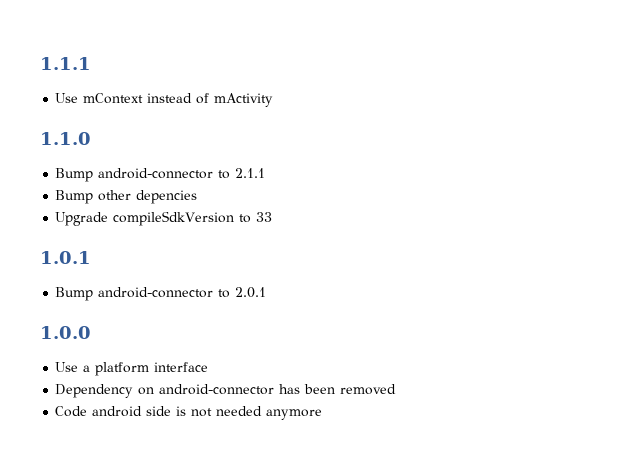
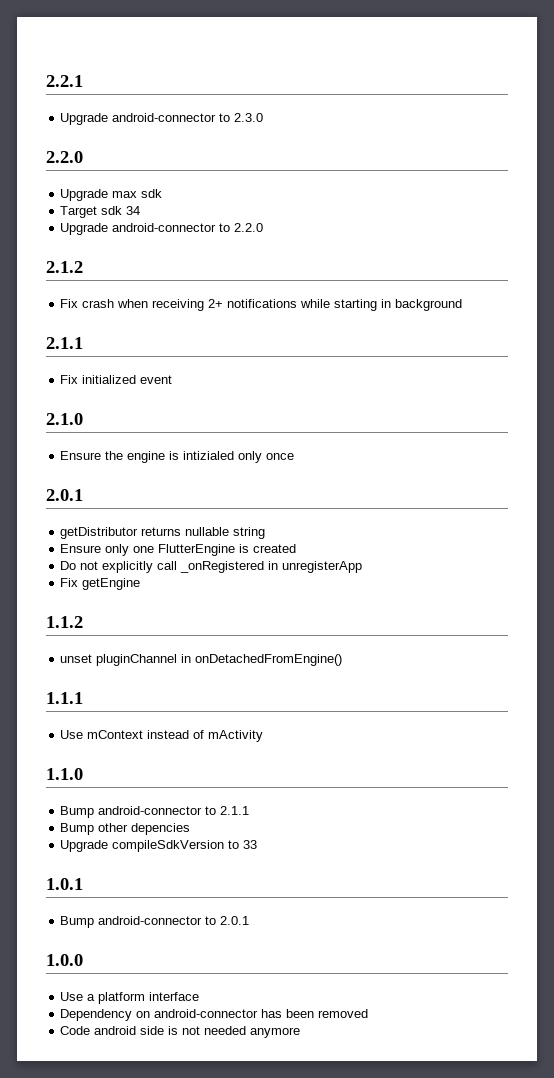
(40, 63) none -> [46,75,83,87] [60,113,264,125] [46,151,83,163] [60,189,163,201] [60,206,141,218] [60,223,264,235] [46,261,83,273] [60,299,463,311] [46,337,83,349] [60,375,173,384] [46,413,83,425] [60,451,295,463] [46,489,83,501] [60,527,266,539] [60,544,297,556] [60,561,363,573] [60,578,141,590] [46,616,83,628] [60,654,343,666] 2.2.1 // Upgrade android-connector to 2.3.0 // 2.2.0 // Upgrade max sdk // Target sdk 34 // Upgrade android-connector to 2.2.0 // 2.1.2 // Fix crash when receiving 2+ notifications while starting in background // 2.1.1 // Fix initialized event // 2.1.0 // Ensure the engine is intizialed only once // 2.0.1 // getDistributor returns nullable string // Ensure only one FlutterEngine is created // Do not explicitly call _onRegistered in unregisterApp // Fix getEngine // 1.1.2 // unset pluginChannel in onDetachedFromEngine() //

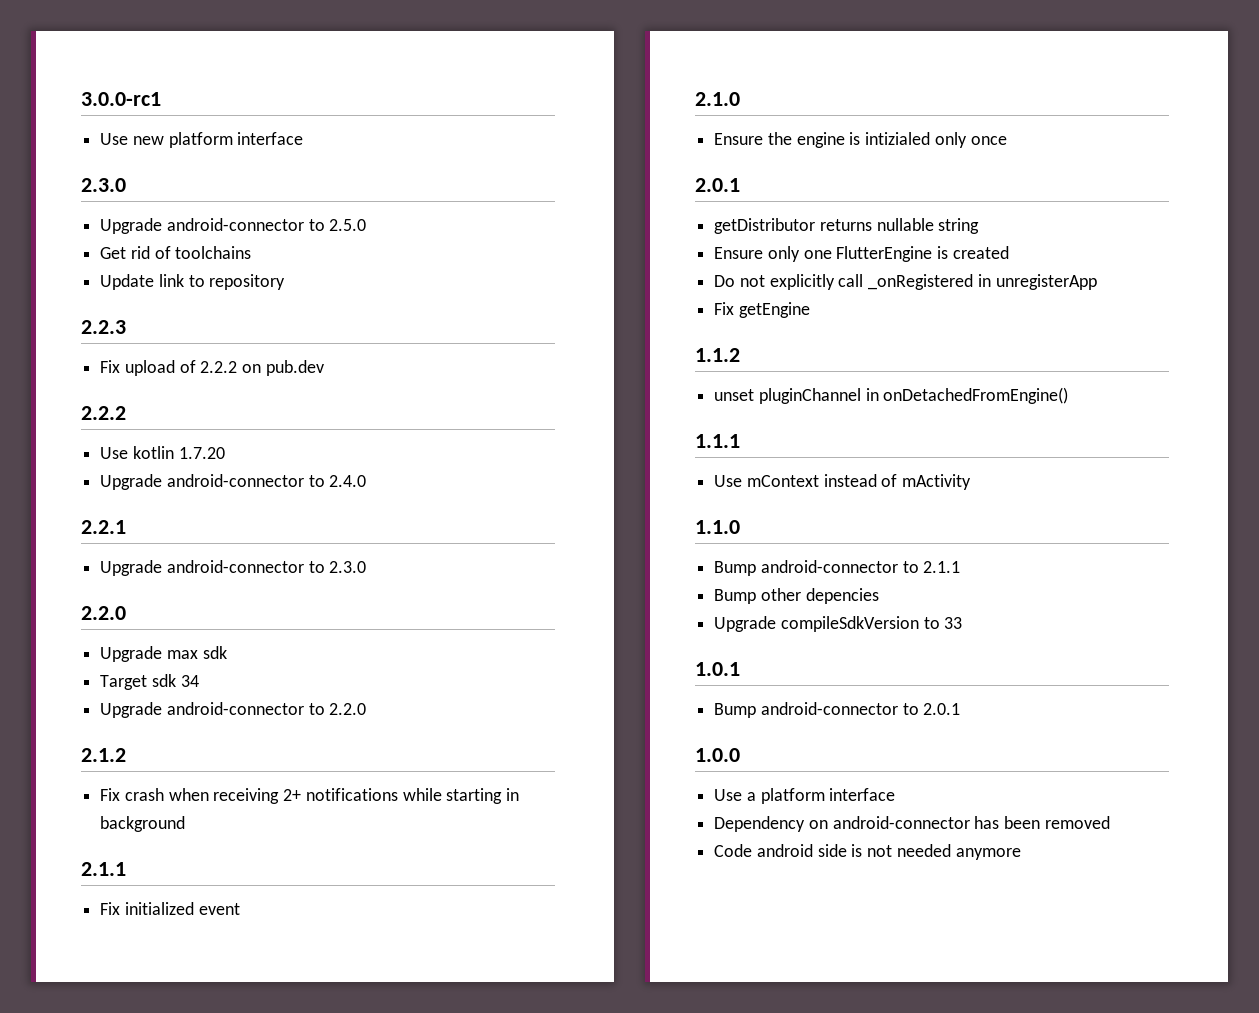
(46, 81) none -> [81,92,161,106] [100,132,304,148] [81,178,126,192] [100,218,367,234] [100,246,252,259] [100,274,286,290] [81,320,126,334] [100,360,324,376] [81,406,126,420] [100,446,225,459] [100,474,367,490] 3.0.0-rc1 // Use new platform interface // 2.3.0 // Upgrade android-connector to 2.5.0 // Get rid of toolchains // Update link to repository // 2.2.3 // Fix upload of 2.2.2 on pub.dev // 2.2.2 // Use kotlin 1.7.20 // Upgrade android-connector to 2.4.0 //

